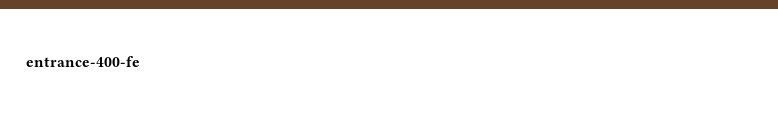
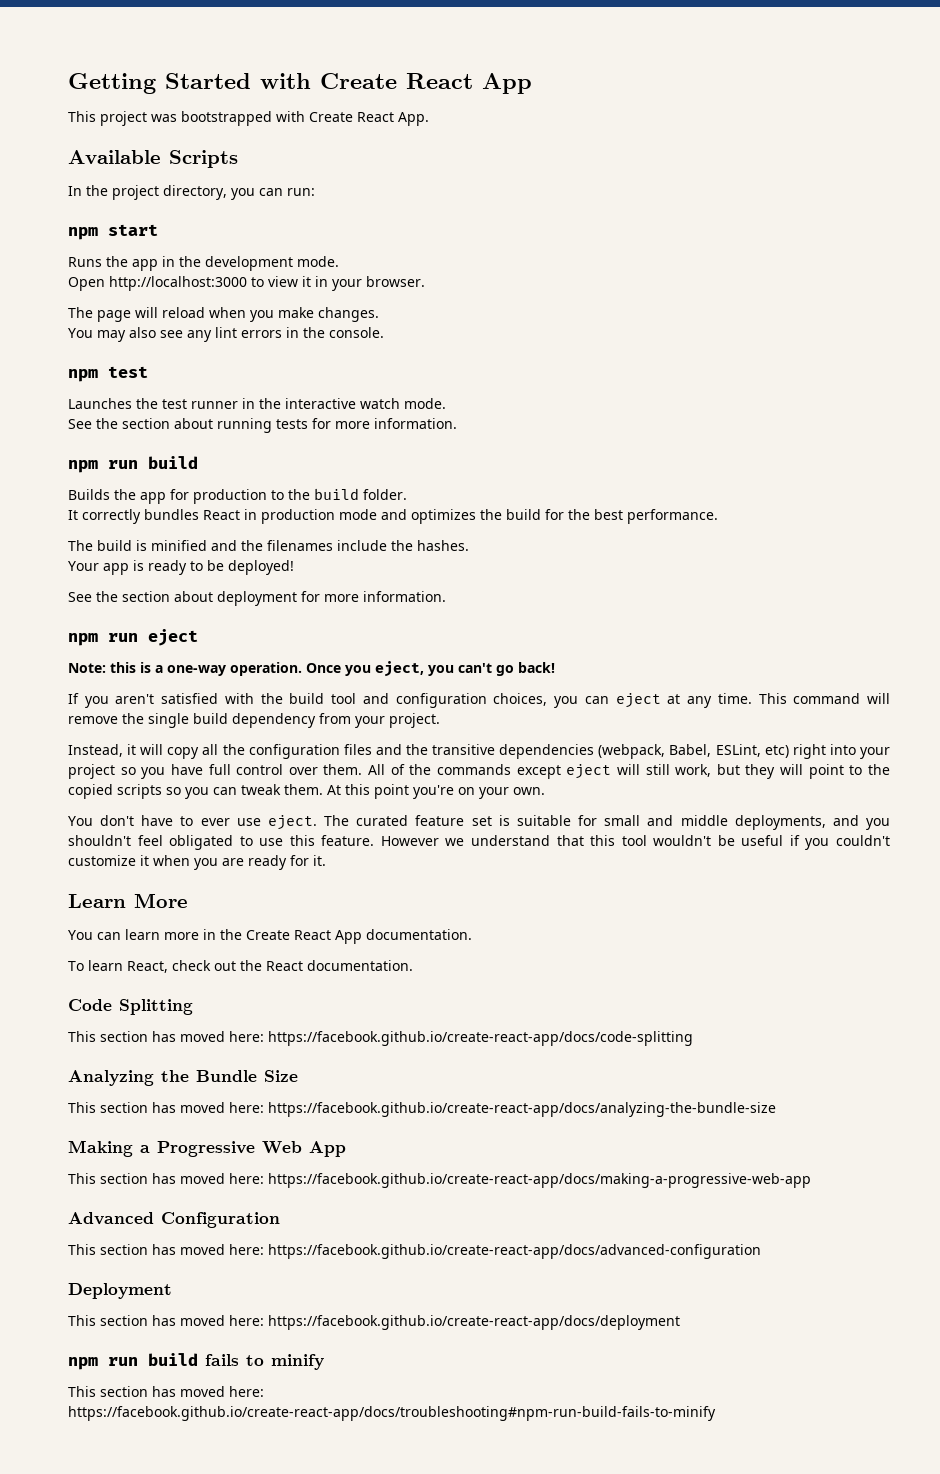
[26,56,140,67] entrance-400-fe -> [68,73,532,94] [68,111,429,126] [68,150,238,168] [68,185,315,200] [68,224,158,240] [68,256,339,271] [68,276,425,291] [68,307,379,322] [68,327,384,342] [68,366,148,382] [68,398,446,409] [68,418,457,433] [68,456,198,473] [68,488,407,504] [68,509,718,524] [68,540,469,551] [68,560,294,575] [68,591,446,606] [68,629,198,646] [68,661,555,677] [68,693,890,708] [68,713,440,728] [68,744,890,759] [68,764,890,779] [68,784,545,799] [68,815,890,830] [68,835,890,850] [68,855,326,870] [68,893,188,908] [68,929,472,944] [68,960,413,973] [68,999,193,1015] [68,1031,693,1046] [68,1070,298,1086] [68,1102,776,1117] [68,1140,346,1157] [68,1173,811,1188] [68,1212,280,1228] [68,1244,761,1259] [68,1283,172,1299] [68,1315,680,1330] [68,1353,324,1370] [68,1386,264,1397] [68,1406,716,1421] Getting Started with Create React App // This project was bootstrapped with Create React App. // Available Scripts // In the project directory, you can run: // npm start // Runs the app in the development mode. // Open http://localhost:3000 to view it in your browser. // The page will reload when you make changes. // You may also see any lint errors in the console. // npm test // Launches the test runner in the interactive watch mode. // See the section about running tests for more information. // npm run build // Builds the app for production to the build folder. // It correctly bundles React in production mode and optimizes the build for the best performance. // The build is minified and the filenames include the hashes. // Your app is ready to be deployed! // See the section about deployment for more information. // npm run eject // Note: this is a one-way operation. Once you eject, you can't go back! // If you aren't satisfied with the build tool and configuration choices, you can eject at any time. This command will remove the single build dependency from your project. // Instead, it will copy all the configuration files and the transitive dependencies (webpack, Babel, ESLint, etc) right into your project so you have full control over them. All of the commands except eject will still work, but they will point to the copied scripts so you can tweak them. At this point you're on your own. // You don't have to ever use eject. The curated feature set is suitable for small and middle deployments, and you shouldn't feel obligated to use this feature. However we understand that this tool wouldn't be useful if you couldn't customize it when you are ready for it. // Learn More // You can learn more in the Create React App documentation. // To learn React, check out the React documentation. // Code Splitting // This section has moved here: https://facebook.github.io/create-react-app/docs/code-splitting // Analyzing the Bundle Size // This section has moved here: https://facebook.github.io/create-react-app/docs/analyzing-the-bundle-size // Making a Progressive Web App // This section has moved here: https://facebook.github.io/create-react-app/docs/making-a-progressive-web-app // Advanced Configuration // This section has moved here: https://facebook.github.io/create-react-app/docs/advanced-configuration // Deployment // This section has moved here: https://facebook.github.io/create-react-app/docs/deployment // npm run build fails to minify // This section has moved here: https://facebook.github.io/create-react-app/docs/troubleshooting#npm-run-build-fails-to-minify

